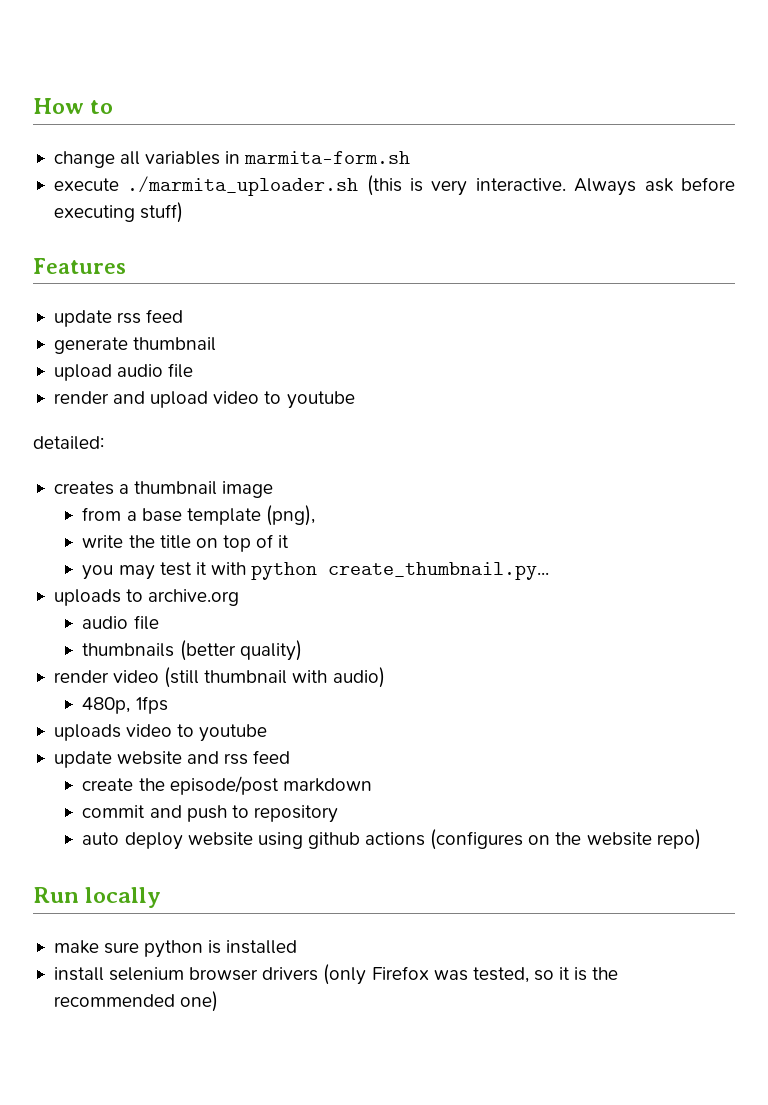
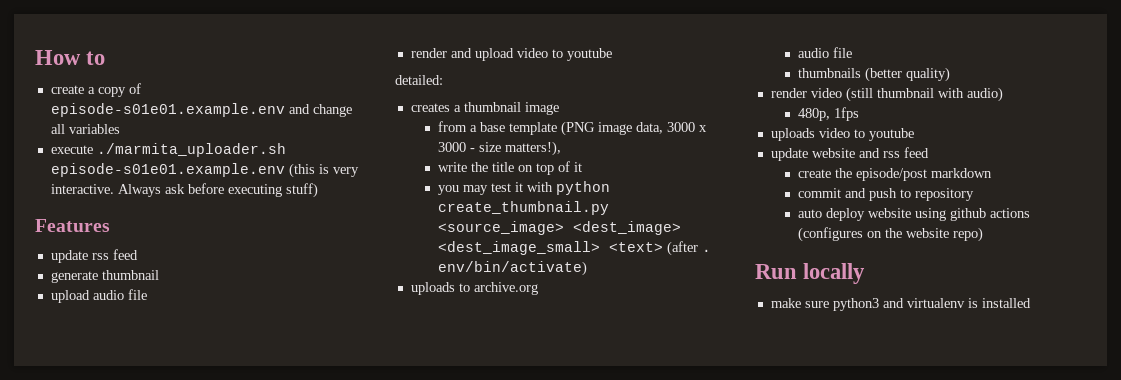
(114, 107) none -> [50,83,141,97] [50,103,310,117] create a copy of episode-s01e01.example.env and
[225,151,411,164] in marmita-form.sh -> (120, 129) none
(359, 186) none -> [50,163,285,177] episode-s01e01.example.env
[265,505,315,526] (png), -> [561,121,708,136] [438,141,562,156] (PNG image data, 3000 x 3000 - size matters!),
[328,562,550,580] create_thumbnail.py... -> [438,201,610,215] [438,221,682,235] [438,241,712,256] [438,261,588,276] create_thumbnail.py <source_image> <dest_image> <dest_image_small> <text> (after . env/bin/activate)
[144,940,204,958] python -> [832,298,965,311] python3 and virtualenv
[53,964,619,985] [53,991,219,1012] // install selenium browser drivers (only Firefox was tested, so it is the recommended one) -> (1031, 303) none

